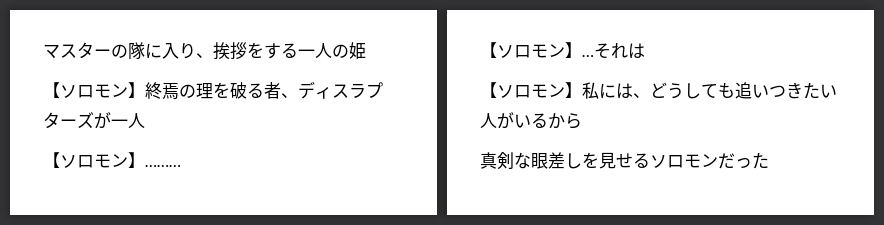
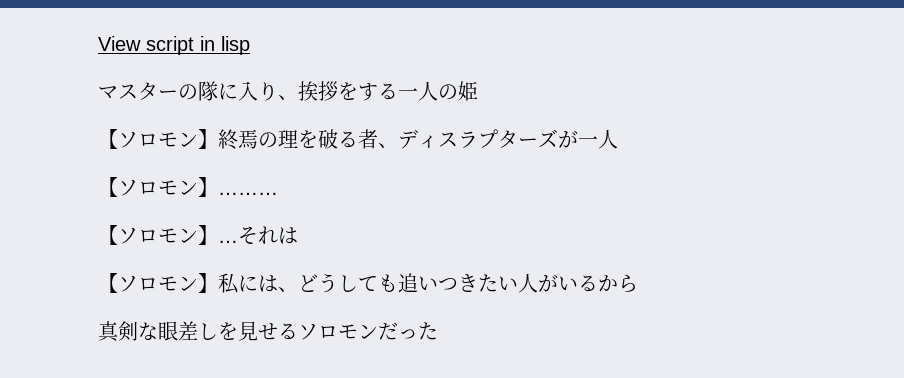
(43, 51) none -> [98,36,250,55] View script in lisp //

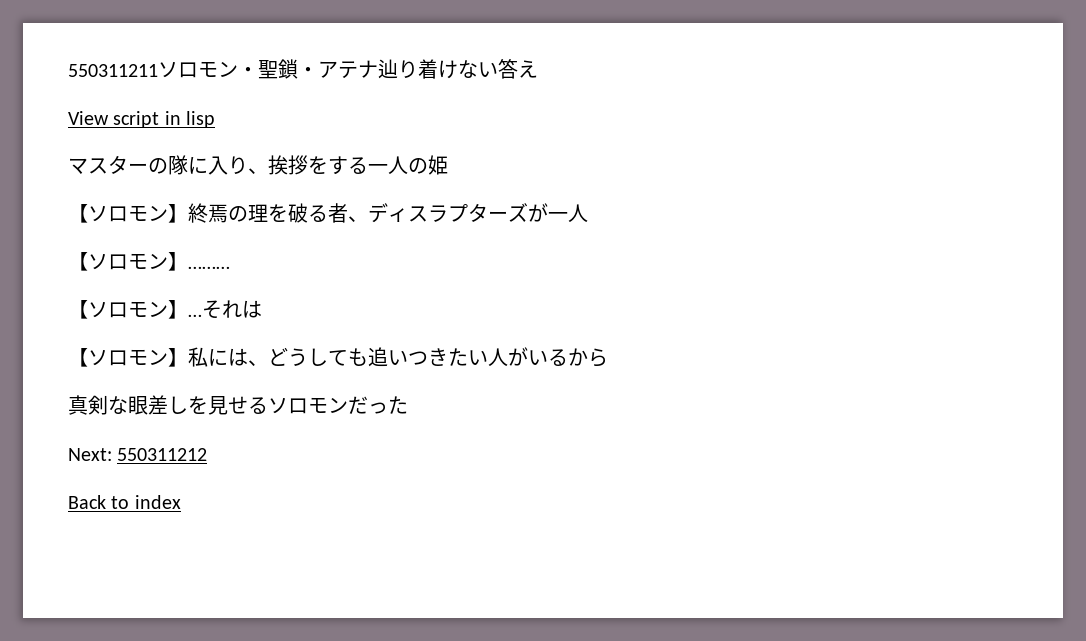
(98, 43) none -> [68,59,538,79] 550311211ソロモン・聖鎖・アテナ辿り着けない答え //
(438, 331) none -> [68,448,208,461] [68,495,181,509] // Next: 550311212 // Back to index

